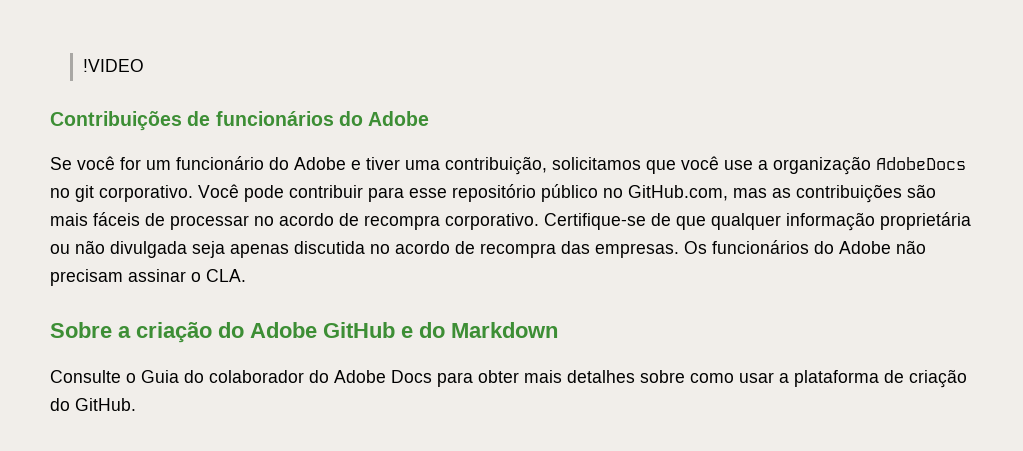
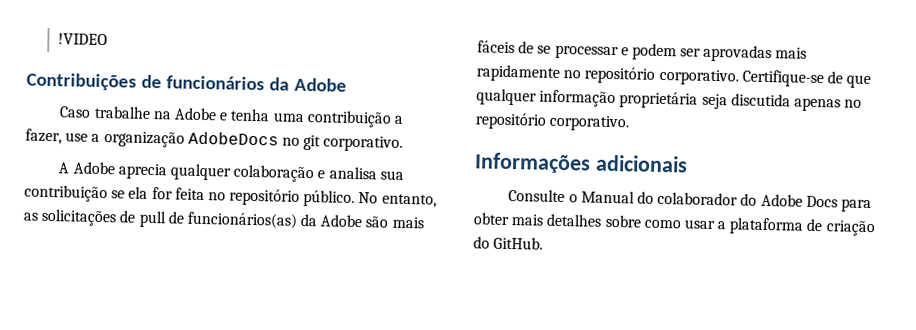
[338,111,363,126] do -> [269,77,290,91] da
[50,156,719,175] Se você for um funcionário do Adobe e tiver uma contribuição, solicitamos que você -> [59,105,403,128] [25,128,62,145] Caso trabalhe na Adobe e tenha uma contribuição a fazer,
[198,184,936,203] [50,212,440,230] Você pode contribuir para esse repositório público no GitHub.com, mas as contribuições são mais fáceis de processar no acordo de recompra -> [58,161,404,183] [24,184,437,208] [23,208,424,229] [477,40,808,63] [476,64,656,84] // A Adobe aprecia qualquer colaboração e analisa sua contribuição se ela for feita no repositório público. No entanto, as solicitações de pull de funcionários(as) da Adobe são mais fáceis de se processar e podem ser aprovadas mais rapidamente no repositório
[50,240,926,258] [50,269,246,286] [50,322,558,343] ou não divulgada seja apenas discutida no acordo de recompra das empresas. Os funcionários do Adobe não precisam assinar o CLA. // Sobre a criação do Adobe GitHub e do Markdown -> [701,93,863,112] [475,112,630,132] [474,152,688,174] seja discutida apenas no repositório corporativo. // Informações adicionais
[141,370,179,383] Guia -> [580,190,635,204] Manual

